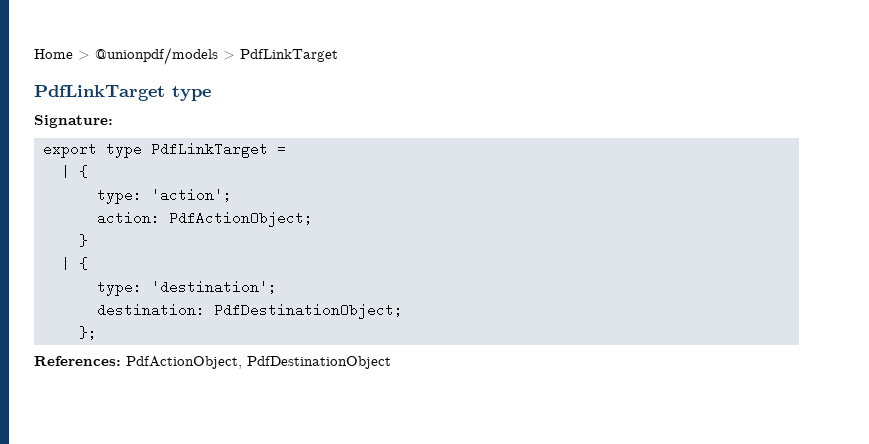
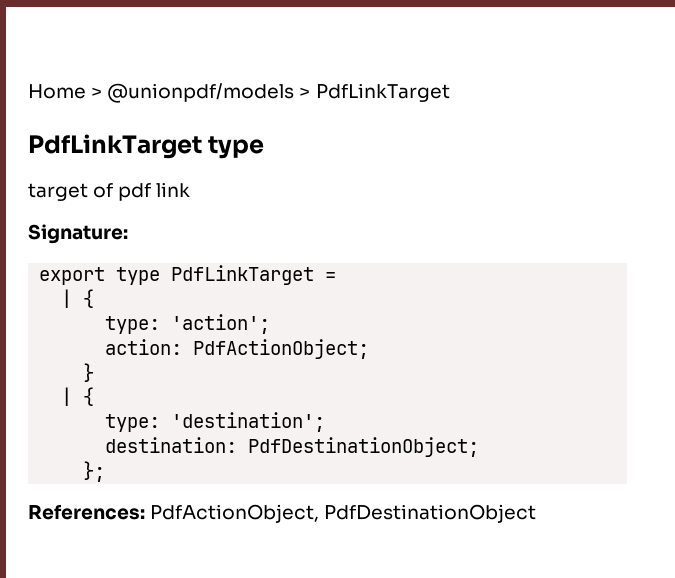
(211, 93) none -> [28,182,191,201] // target of pdf link

